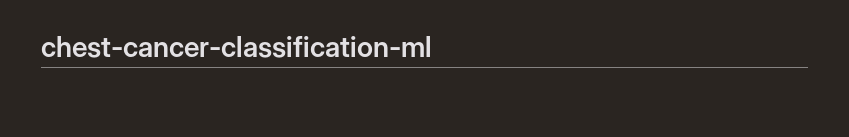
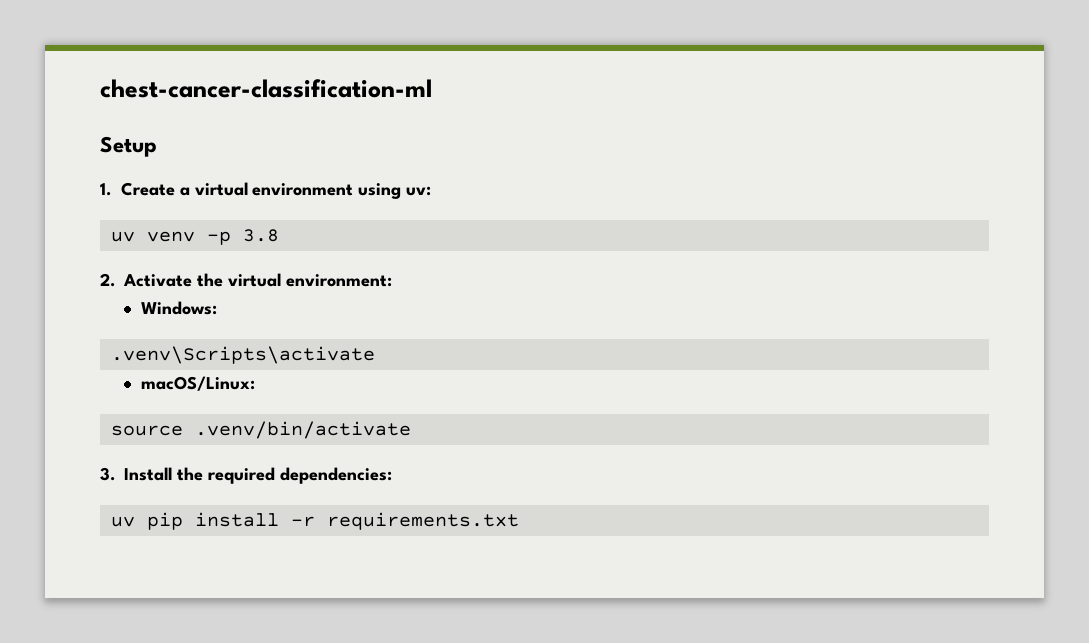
(432, 47) none -> [100,136,157,157] [100,182,432,199] [110,229,279,245] [100,273,392,287] [140,301,217,315] [110,346,375,364] [140,376,255,391] [110,421,411,439] [100,467,392,484] [110,512,519,530] // Setup // 1. Create a virtual environment using uv: // uv venv -p 3.8 // 2. Activate the virtual environment: // Windows: // .venv\Scripts\activate // macOS/Linux: // source .venv/bin/activate // 3. Install the required dependencies: // uv pip install -r requirements.txt

